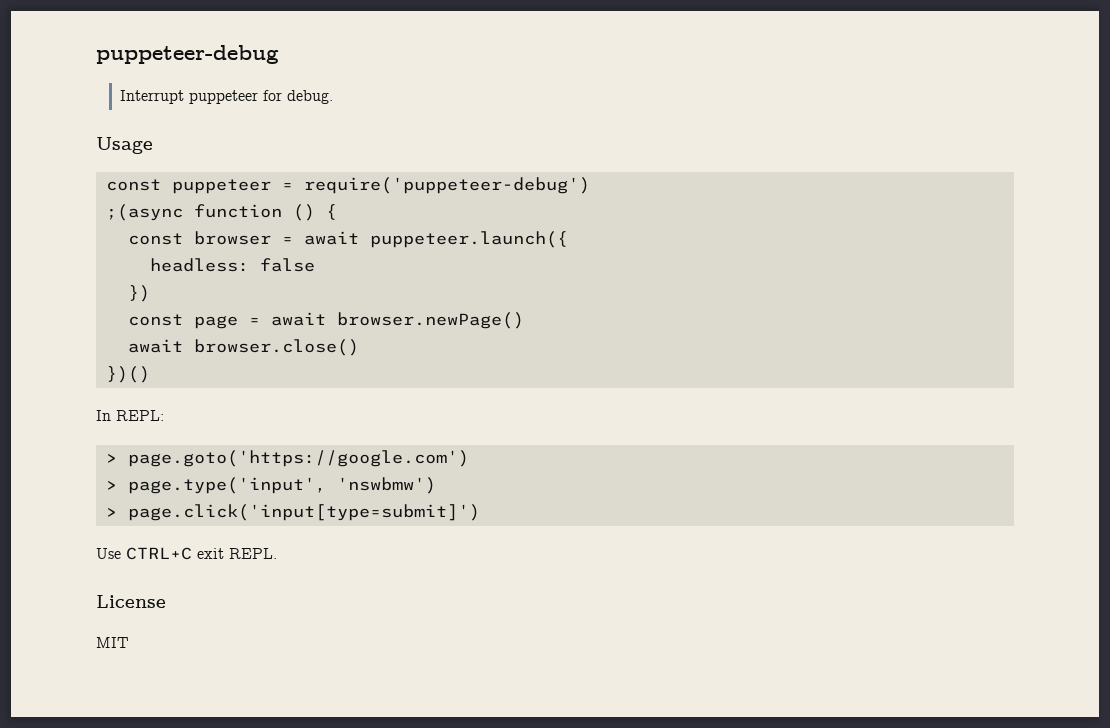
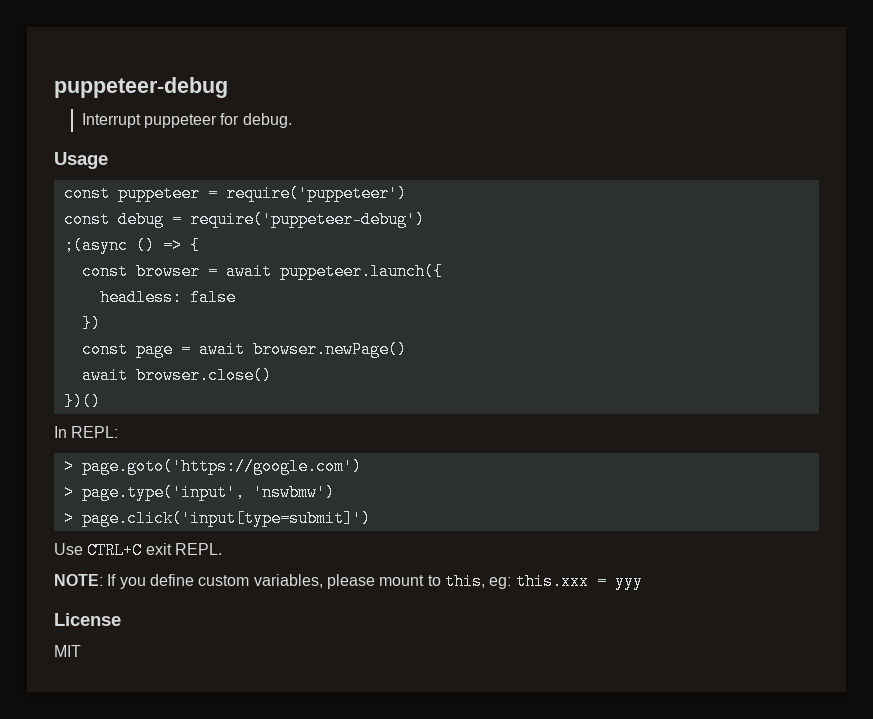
(293, 186) none -> [225,185,407,202] [63,211,182,228] require('puppeteer') // const debug =
[193,204,315,221] function () -> [135,237,182,254] () =>
(277, 553) none -> [54,573,643,590] // NOTE: If you define custom variables, please mount to this, eg: this.xxx = yyy

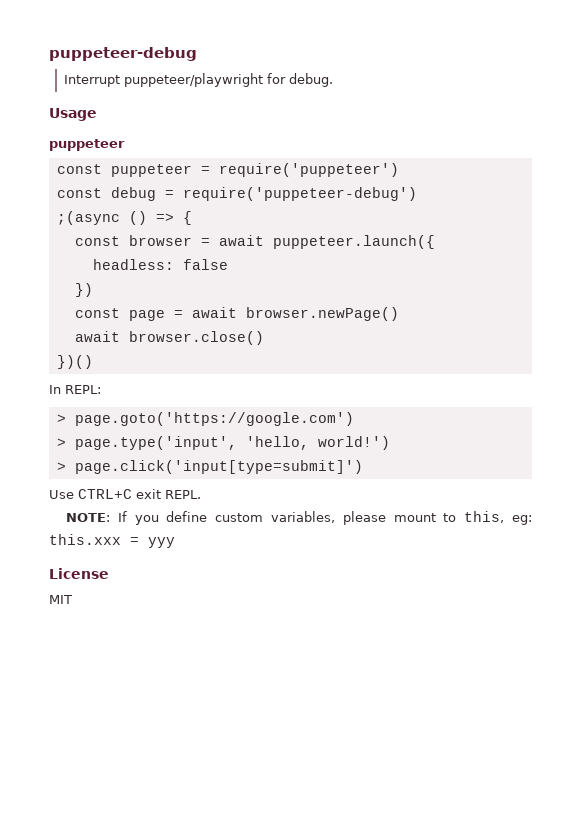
[144,114,218,128] puppeteer -> [123,73,263,87] puppeteer/playwright
(108, 160) none -> [49,139,125,151] // puppeteer
[252,484,335,501] 'nswbmw') -> [245,436,390,450] 'hello, world!')

